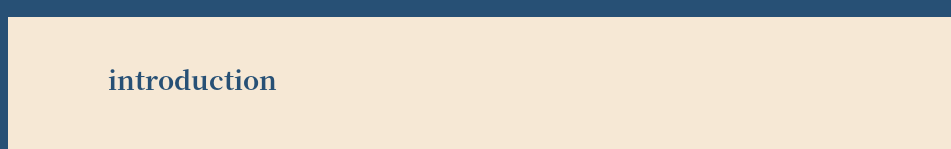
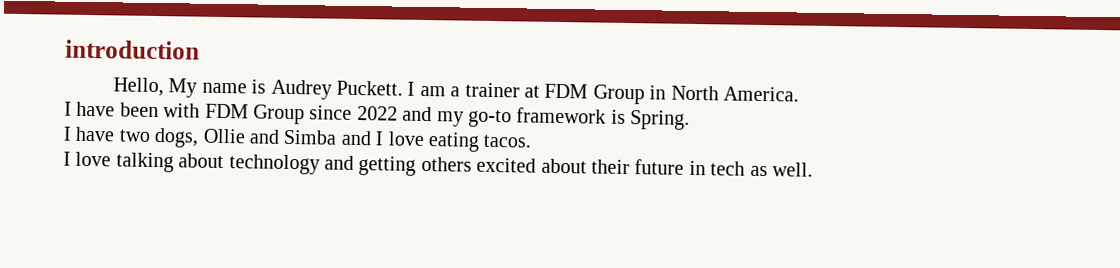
(277, 79) none -> [112,77,799,105] [64,101,691,130] [63,126,532,152] [63,151,813,177] // Hello, My name is Audrey Puckett. I am a trainer at FDM Group in North America. // I have been with FDM Group since 2022 and my go-to framework is Spring. // I have two dogs, Ollie and Simba and I love eating tacos. // I love talking about technology and getting others excited about their future in tech as well.

